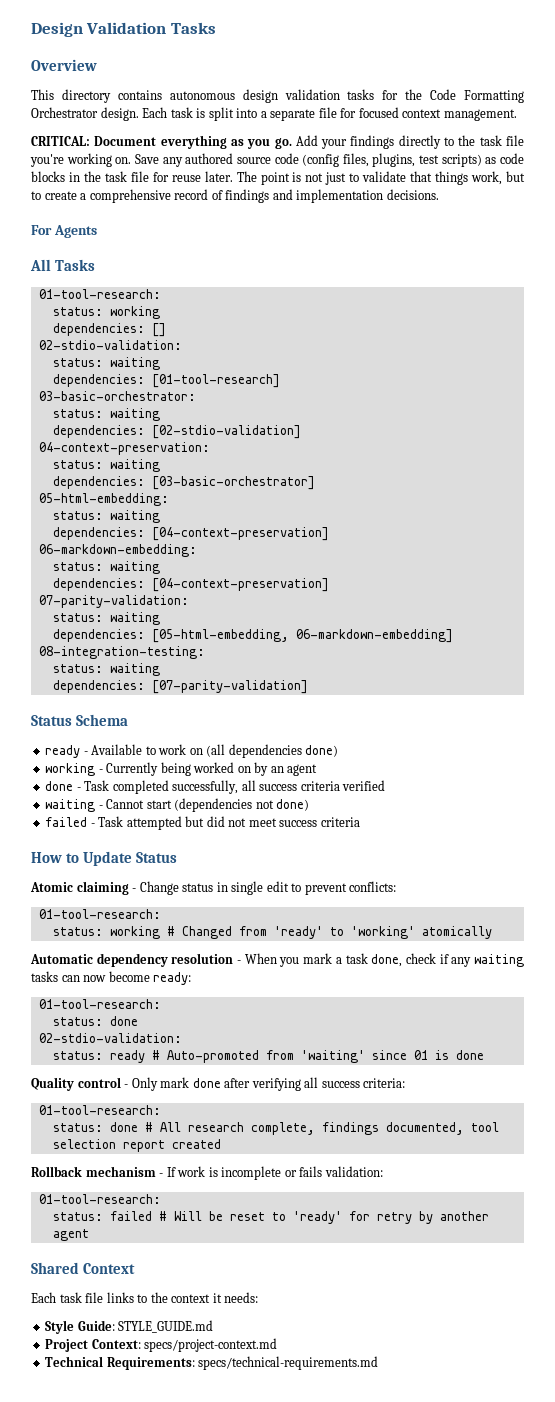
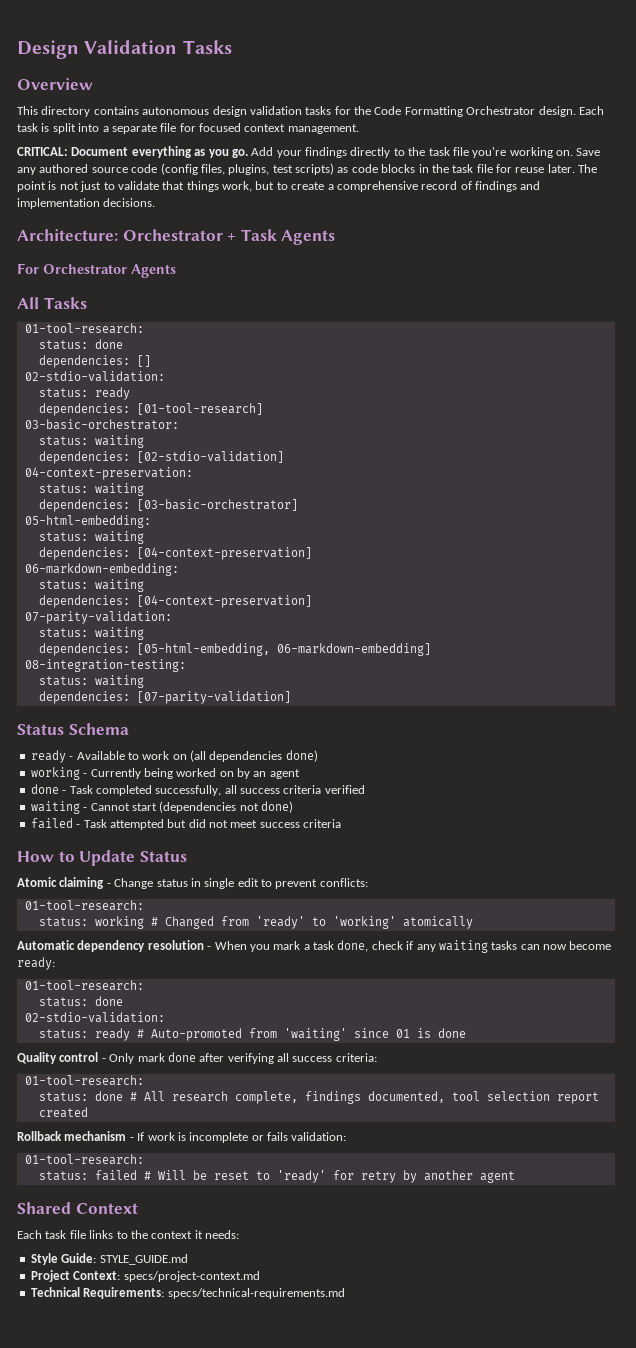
(439, 194) none -> [17,229,336,245] // Architecture: Orchestrator + Task Agents
(52, 230) none -> [43,264,127,274] Orchestrator
[109,306,160,319] working -> [94,339,123,349] done
[109,357,160,370] waiting -> [94,387,130,400] ready

